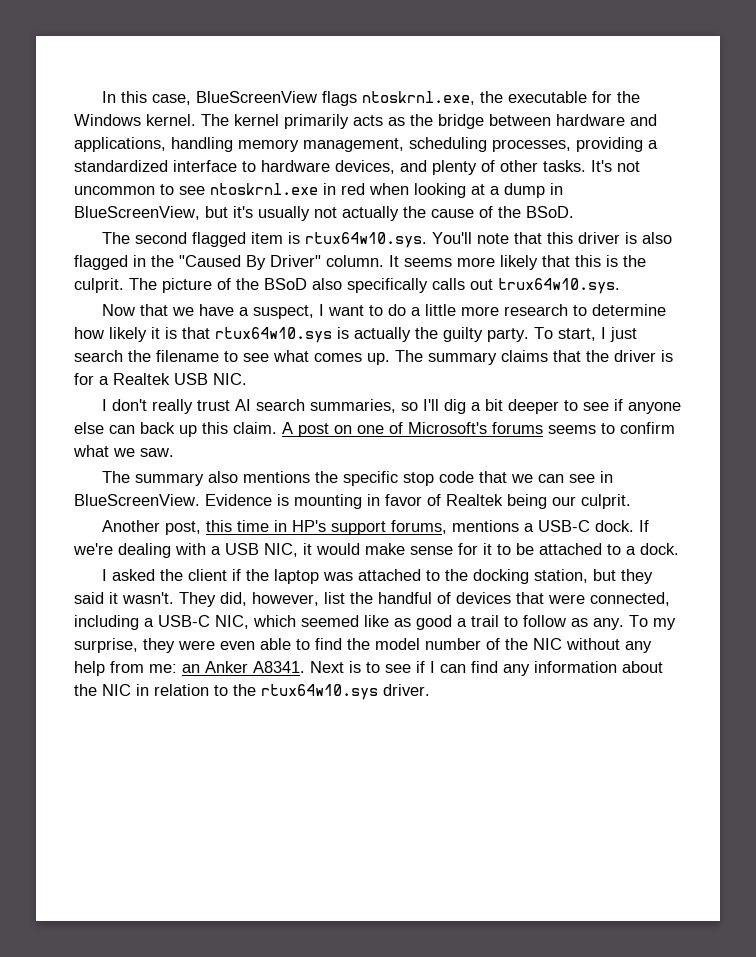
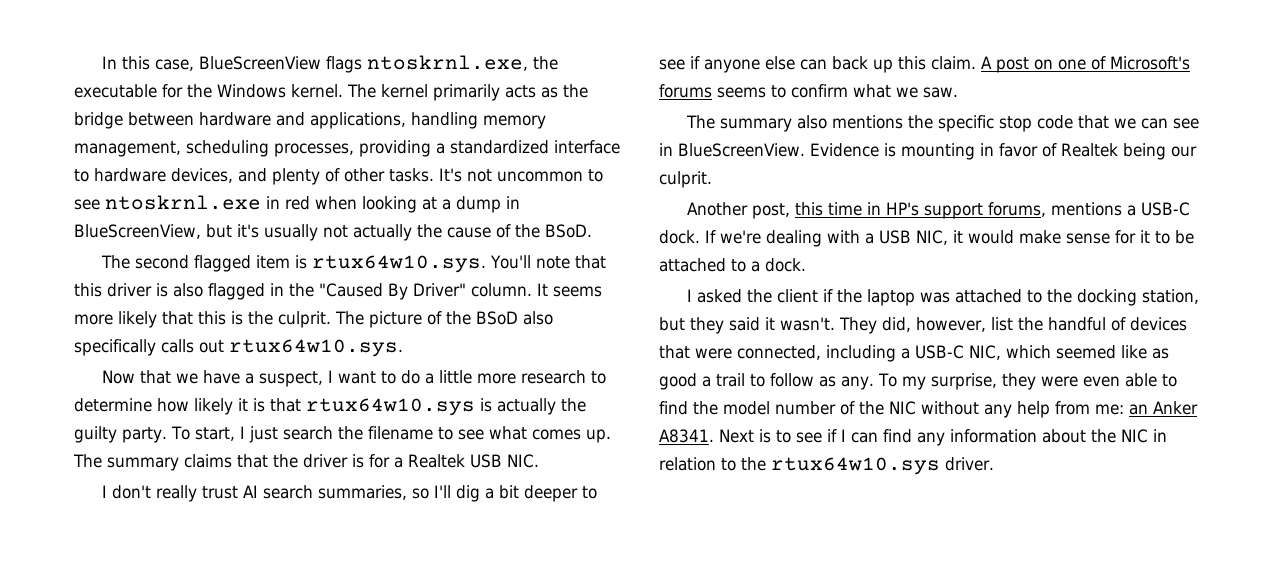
[498,278,620,294] trux64w10.sys. -> [229,339,403,357] rtux64w10.sys.

